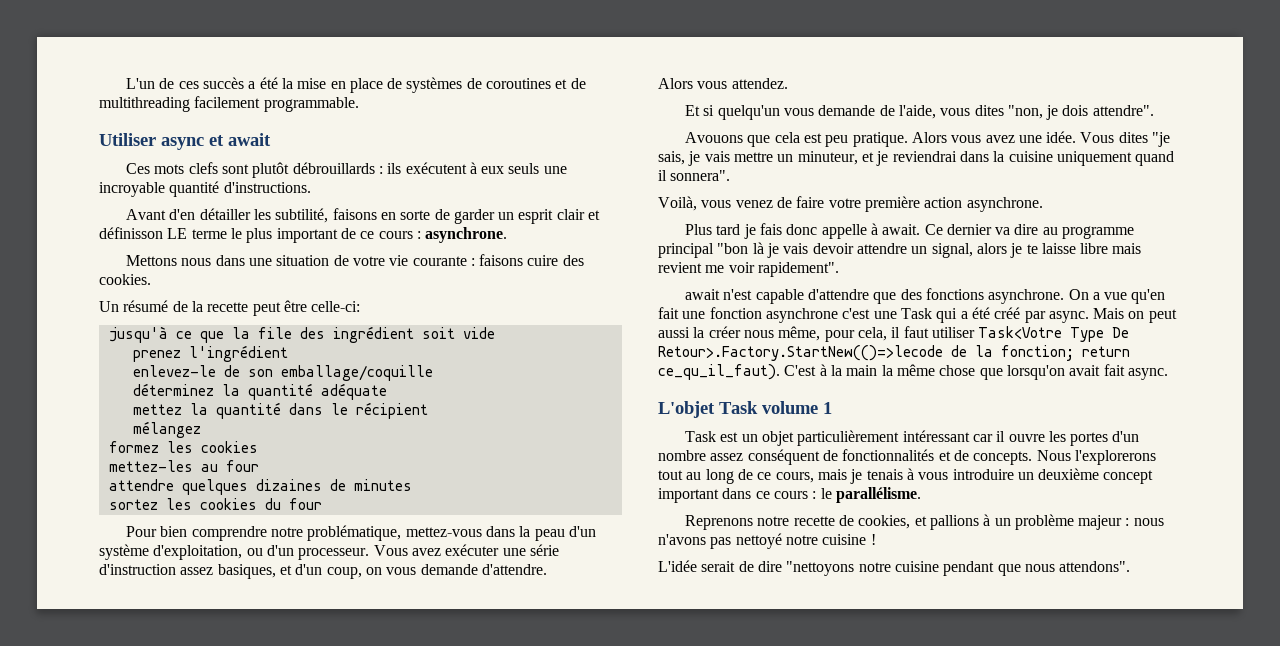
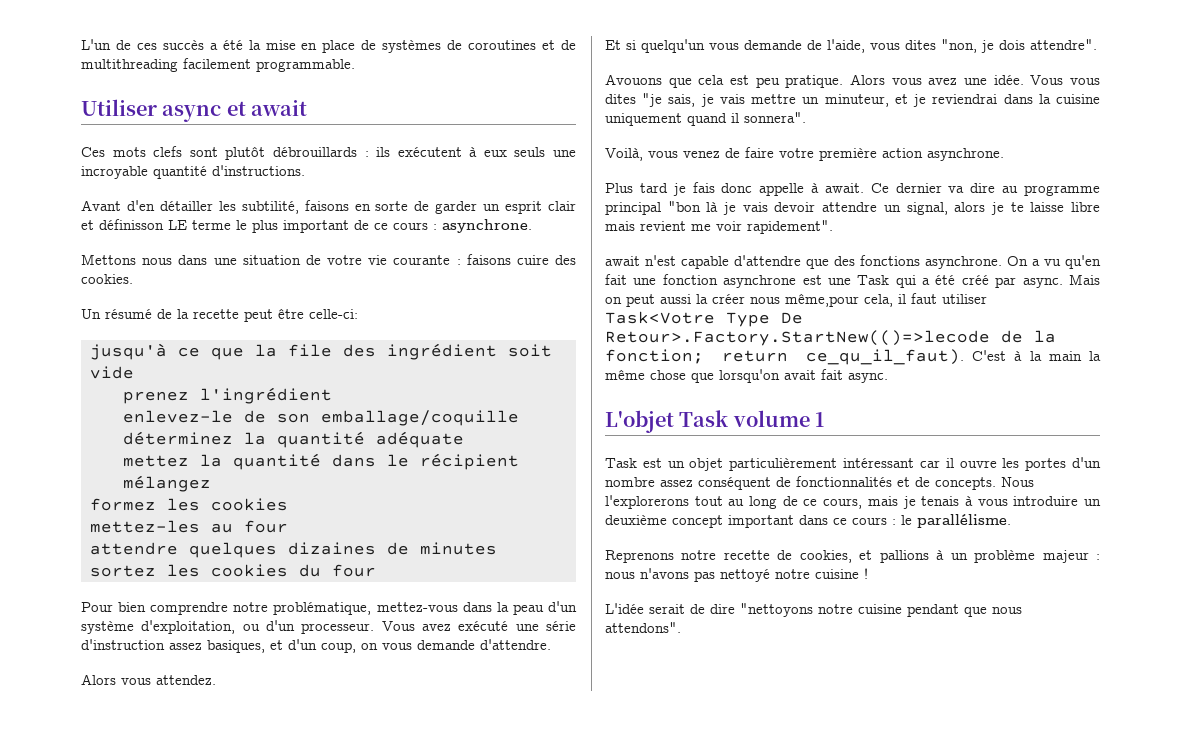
[445,544,500,556] exécuter -> [458,621,509,631] exécuté
(1115, 137) none -> [1070,78,1100,85] vous
[1104,292,1128,300] vue -> [1044,259,1061,266] vu
[842,308,871,319] c'est -> [802,275,822,285] est
[778,326,855,342] même, pour -> [785,293,859,307] même,pour

